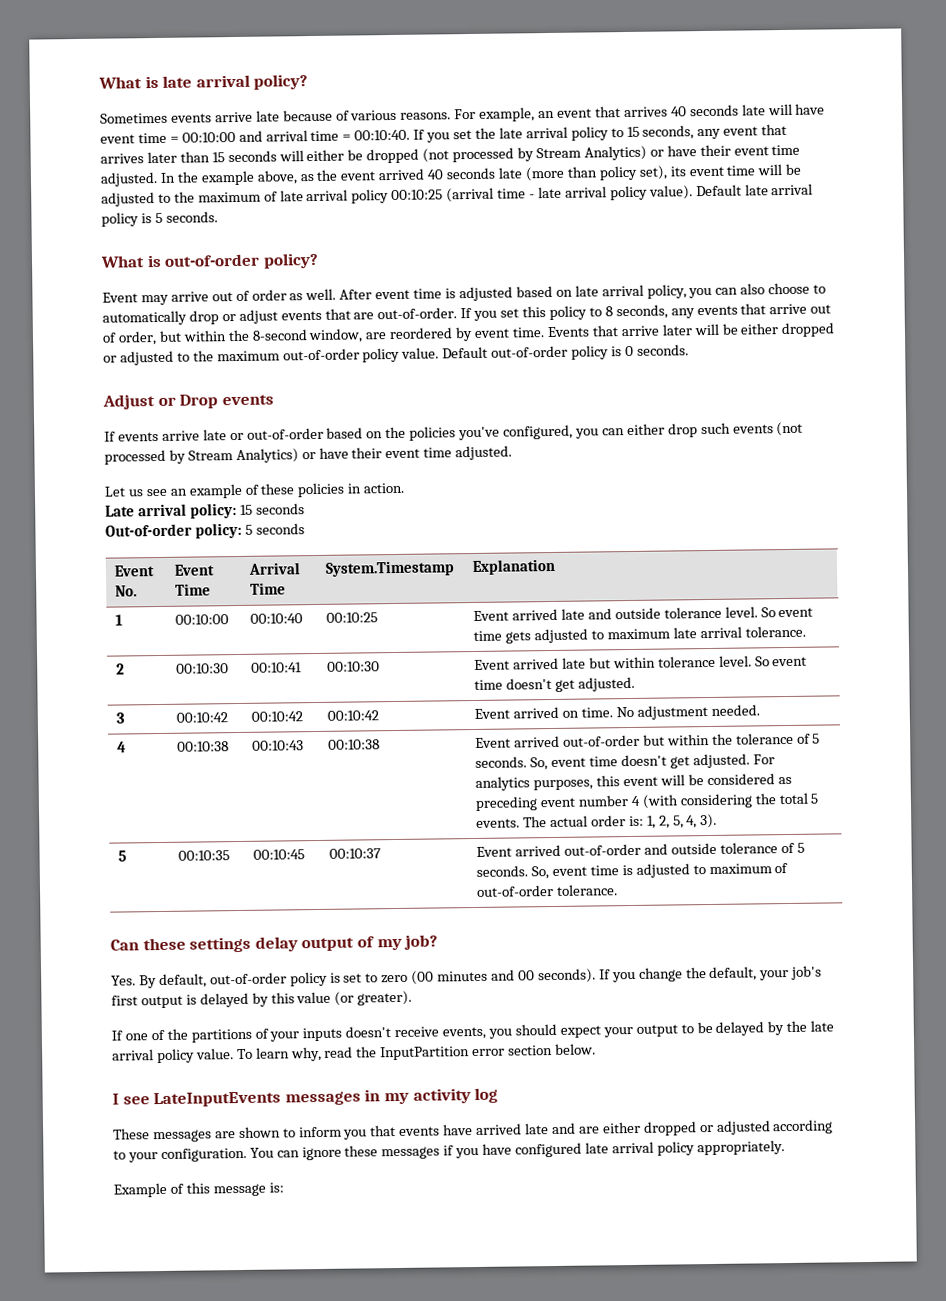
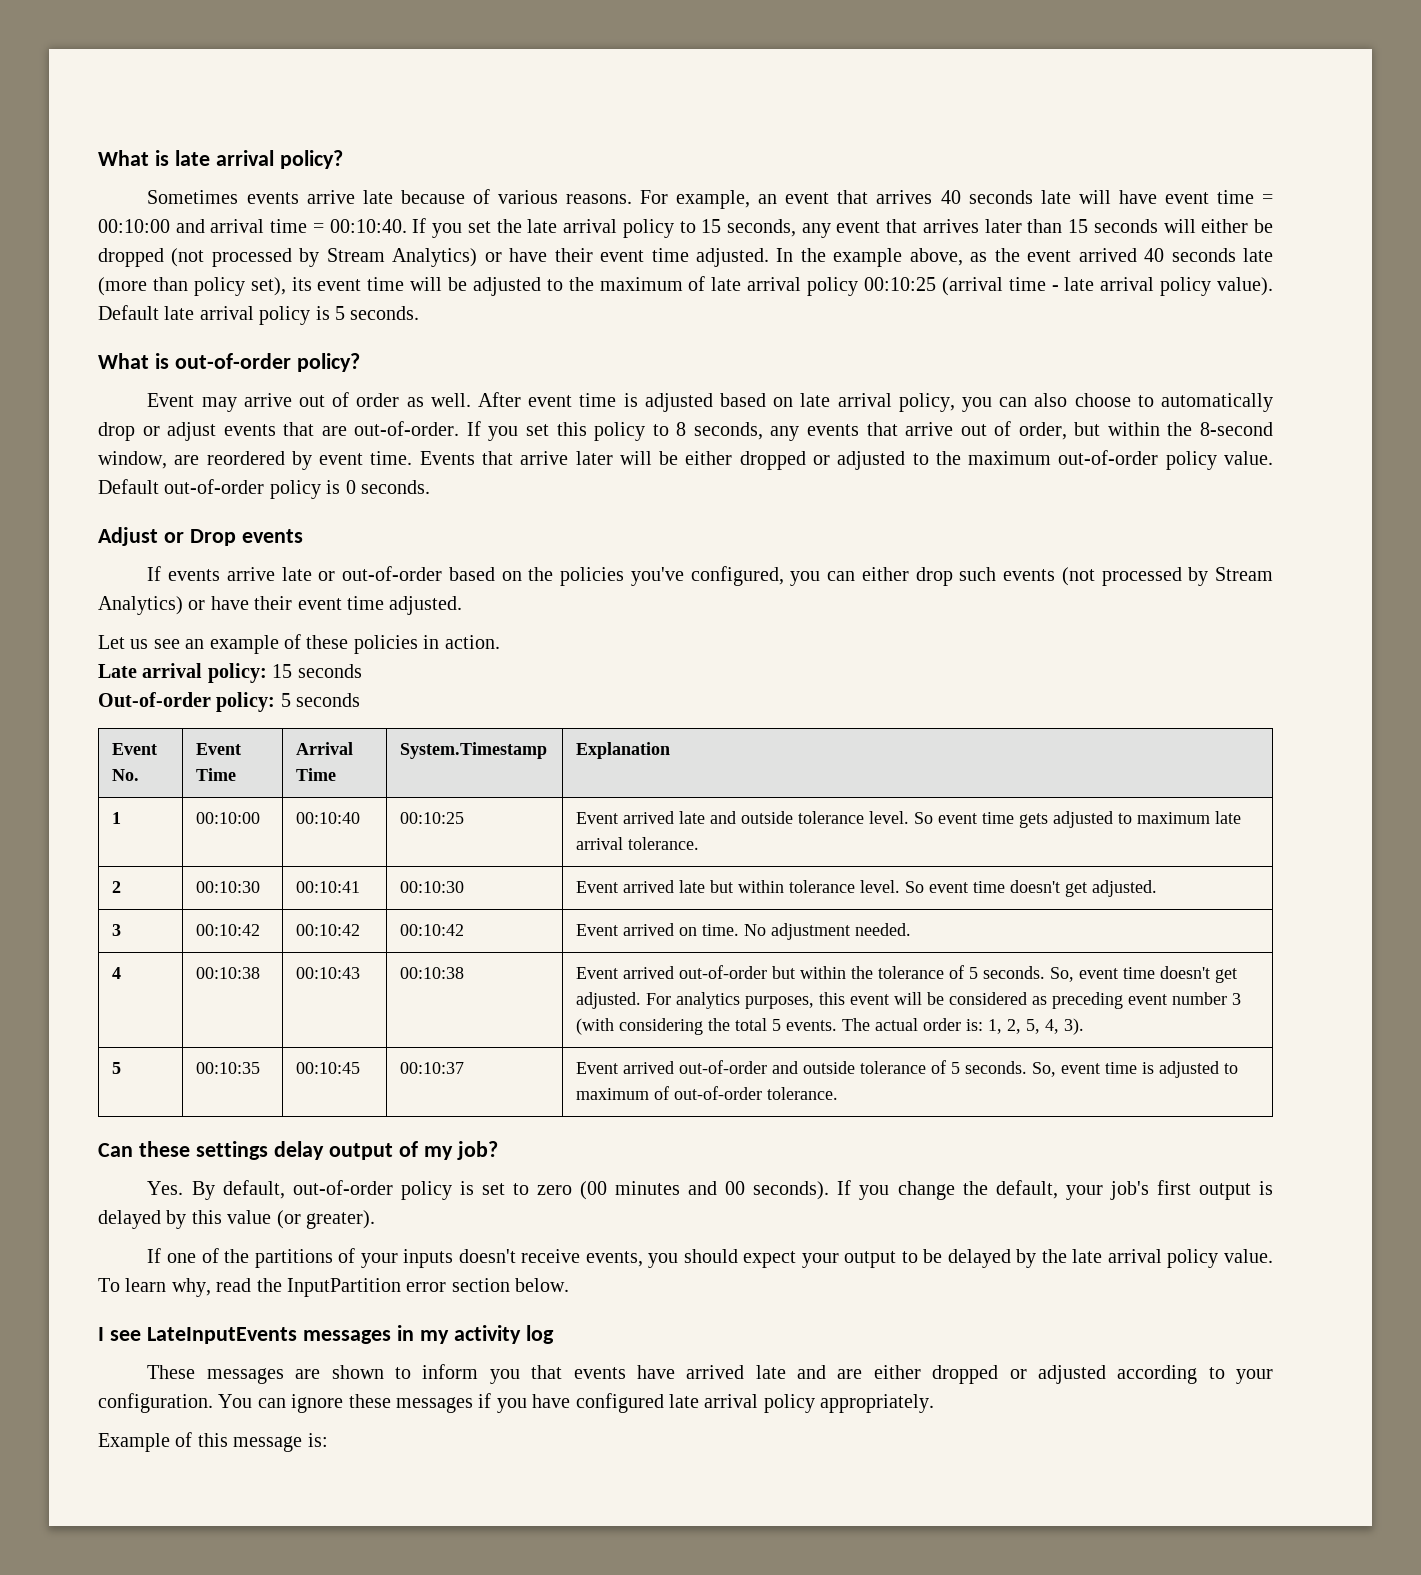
[630,795,640,806] 4 -> [1232,993,1242,1005] 3

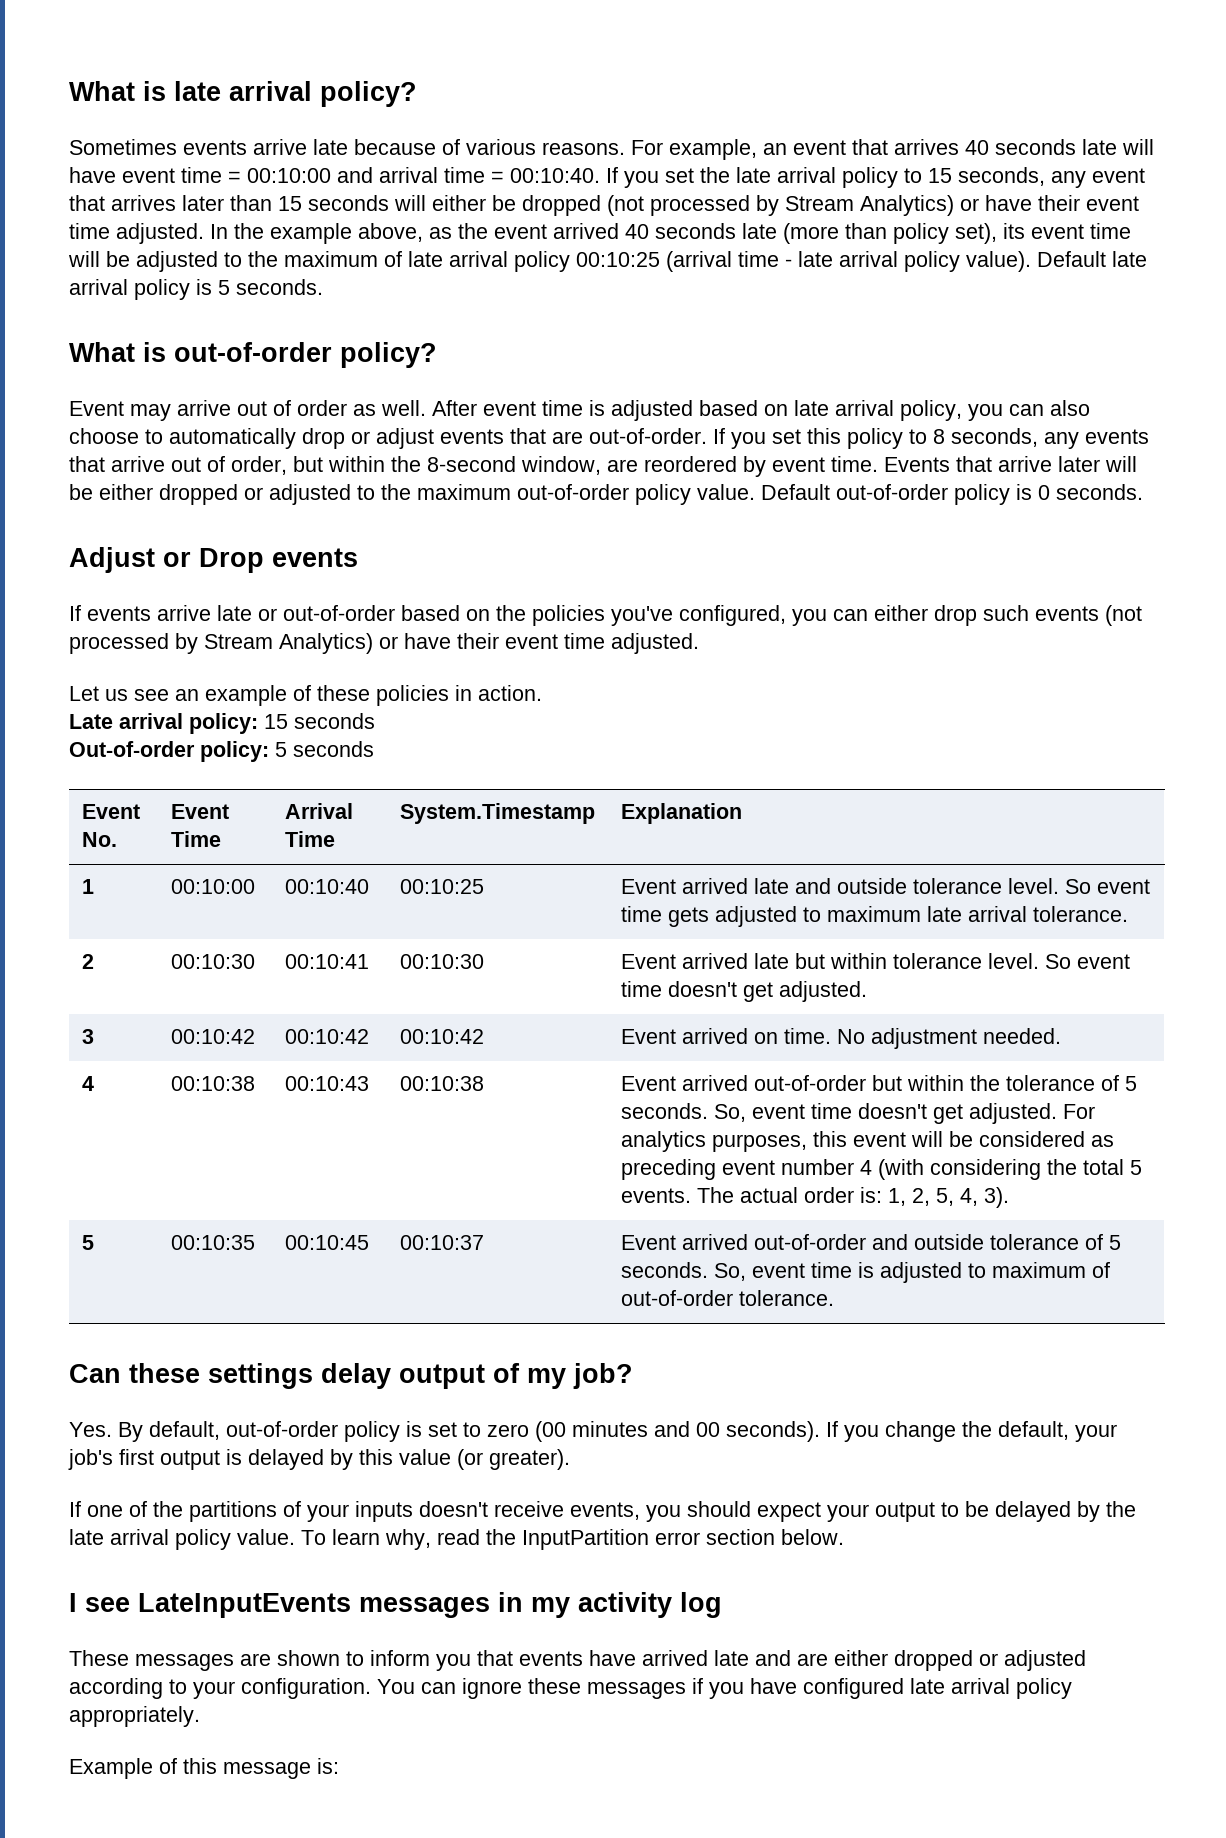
[1232,993,1242,1005] 3 -> [859,1160,872,1175] 4

